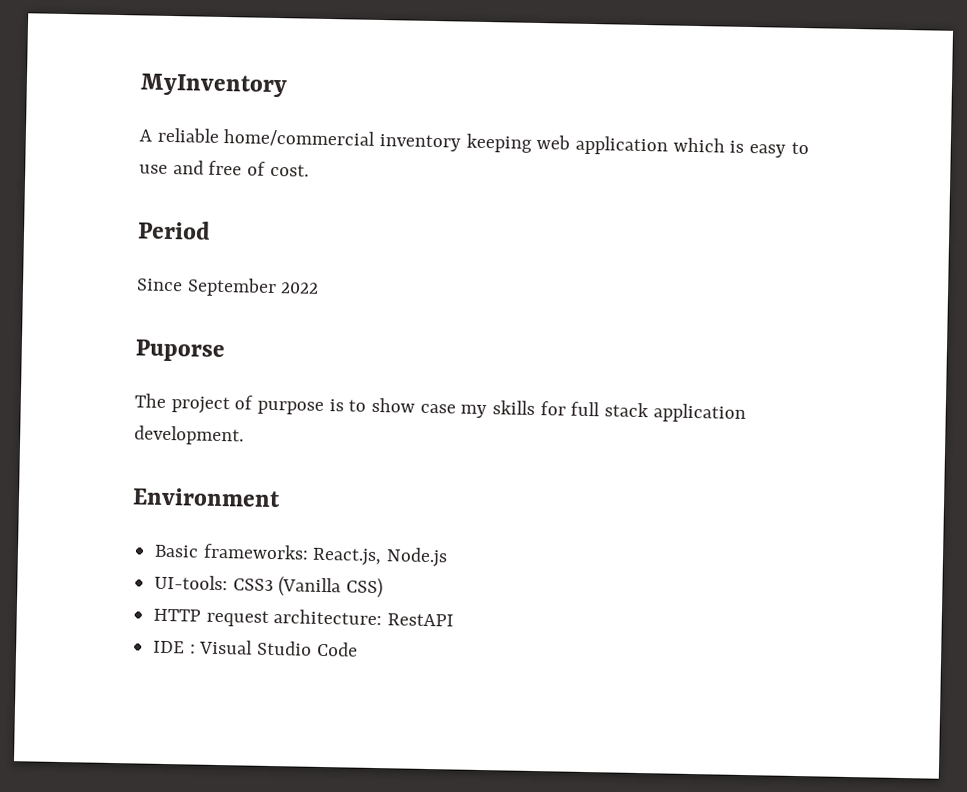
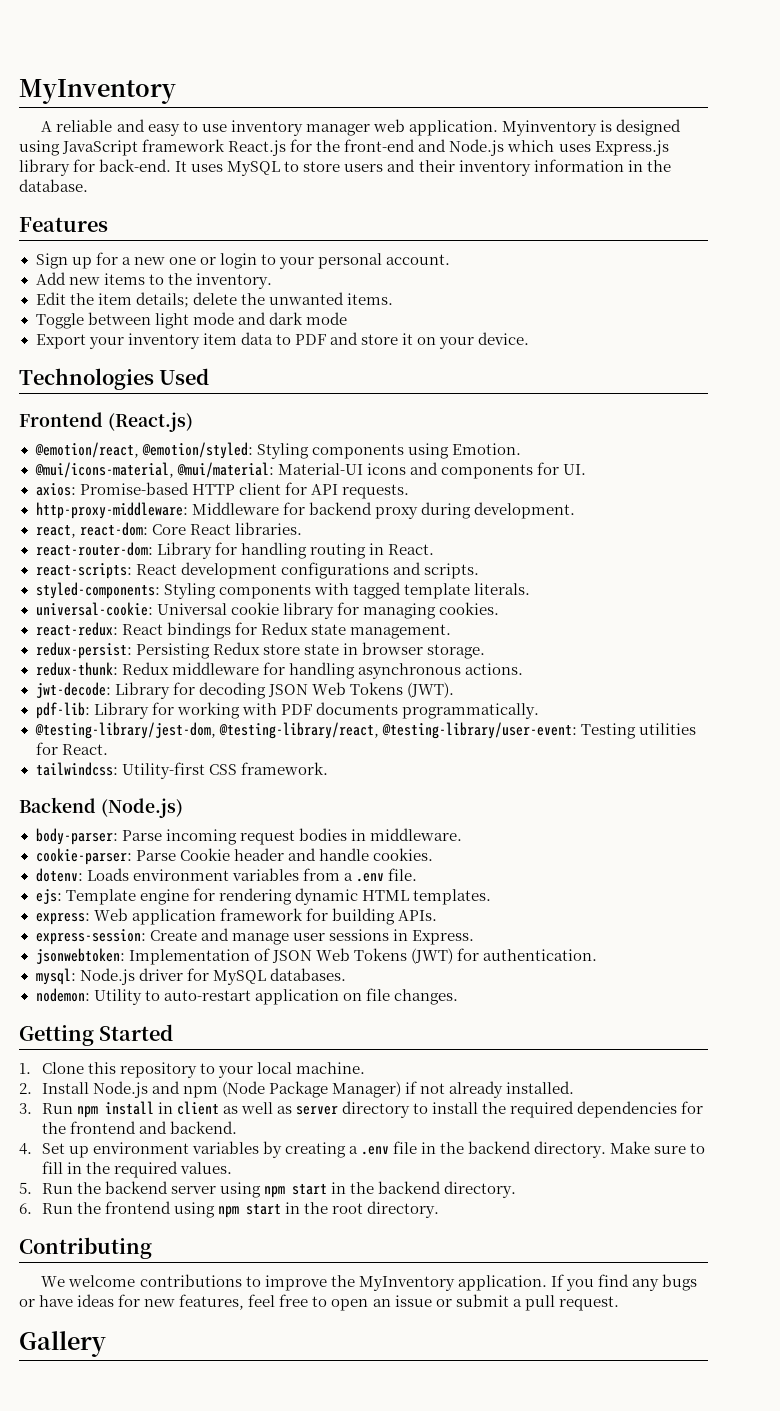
[223,129,809,158] [139,160,309,177] [137,220,211,240] [136,277,320,298] [135,339,225,363] [134,393,746,423] [134,425,244,446] [132,487,281,508] [154,543,449,568] [154,574,384,599] [153,608,455,627] [153,639,358,657] home/commercial inventory keeping web application which is easy to use and free of cost. // Period // Since September 2022 // Puporse // The project of purpose is to show case my skills for full stack application development. // Environment // Basic frameworks: React.js, Node.js // UI-tools: CSS3 (Vanilla CSS) // HTTP request architecture: RestAPI // IDE : Visual Studio Code -> [116,119,682,136] [19,139,669,156] [19,159,671,176] [19,179,88,192] [19,217,108,232] [35,252,451,269] [35,272,272,289] [35,292,393,308] [35,312,347,329] [35,332,530,349] [19,368,210,390] [19,412,193,432] [34,442,521,459] [34,462,586,479] [35,482,409,499] [35,502,575,519] [35,522,302,538] [35,542,434,559] [35,562,479,579] [35,582,530,599] [35,602,499,619] [35,622,451,639] [35,642,485,659] [35,662,523,679] [35,682,454,699] [35,702,539,719] [34,722,696,739] [35,742,108,755] [35,762,328,779] [19,797,183,818] [35,828,462,845] [35,848,433,865] [35,868,417,882] [35,888,491,905] [35,908,437,925] [35,928,474,945] [35,948,597,965] [35,968,346,985] [35,988,458,1005] [19,1024,174,1046] [19,1062,365,1078] [19,1081,575,1098] [19,1101,704,1118] [41,1121,237,1134] [19,1141,706,1158] [41,1161,232,1178] [19,1181,517,1198] [19,1201,440,1218] [19,1237,152,1259] [41,1274,698,1291] [19,1294,619,1311] [19,1331,106,1357] and easy to use inventory manager web application. Myinventory is designed using JavaScript framework React.js for the front-end and Node.js which uses Express.js library for back-end. It uses MySQL to store users and their inventory information in the database. // Features // Sign up for a new one or login to your personal account. // Add new items to the inventory. // Edit the item details; delete the unwanted items. // Toggle between light mode and dark mode // Export your inventory item data to PDF and store it on your device. // Technologies Used // Frontend (React.js) // @emotion/react, @emotion/styled: Styling components using Emotion. // @mui/icons-material, @mui/material: Material-UI icons and components for UI. // axios: Promise-based HTTP client for API requests. // http-proxy-middleware: Middleware for backend proxy during development. // react, react-dom: Core React libraries. // react-router-dom: Library for handling routing in React. // react-scripts: React development configurations and scripts. // styled-components: Styling components with tagged template literals. // universal-cookie: Universal cookie library for managing cookies. // react-redux: React bindings for Redux state management. // redux-persist: Persisting Redux store state in browser storage. // redux-thunk: Redux middleware for handling asynchronous actions. // jwt-decode: Library for decoding JSON Web Tokens (JWT). // pdf-lib: Library for working with PDF documents programmatically. // @testing-library/jest-dom, @testing-library/react, @testing-library/user-event: Testing utilities for React. // tailwindcss: Utility-first CSS framework. // Backend (Node.js) // body-parser: Parse incoming request bodies in middleware. // cookie-parser: Parse Cookie header and handle cookies. // dotenv: Loads environment variables from a .env file. // ejs: Template engine for rendering dynamic HTML templates. // express: Web application framework for building APIs. // express-session: Create and manage user sessions in Express. // jsonwebtoken: Implementation of JSON Web Tokens (JWT) for authentication. // mysql: Node.js driver for MySQL databases. // nodemon: Utility to auto-restart application on file changes. // Getting Started // 1. Clone this repository to your local machine. // 2. Install Node.js and npm (Node Package Manager) if not already installed. // 3. Run npm install in client as well as server directory to install the required dependencies for the frontend and backend. // 4. Set up environment variables by creating a .env file in the backend directory. Make sure to fill in the required values. // 5. Run the backend server using npm start in the backend directory. // 6. Run the frontend using npm start in the root directory. // Contributing // We welcome contributions to improve the MyInventory application. If you find any bugs or have ideas for new features, feel free to open an issue or submit a pull request. // Gallery

